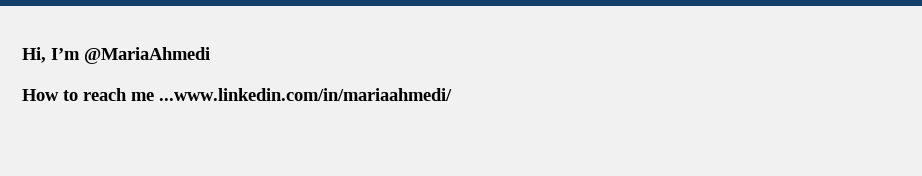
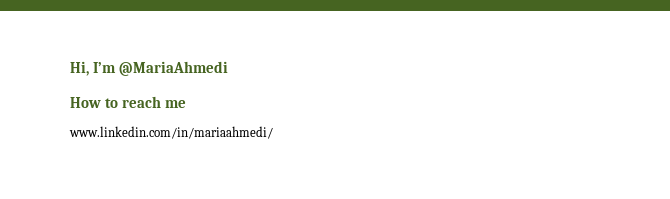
[159,88,452,101] ...www.linkedin.com/in/mariaahmedi/ -> [69,126,273,139] // www.linkedin.com/in/mariaahmedi/

